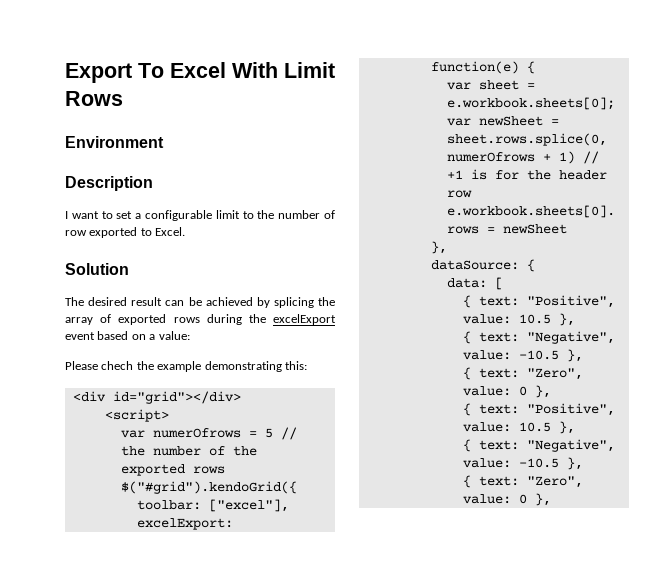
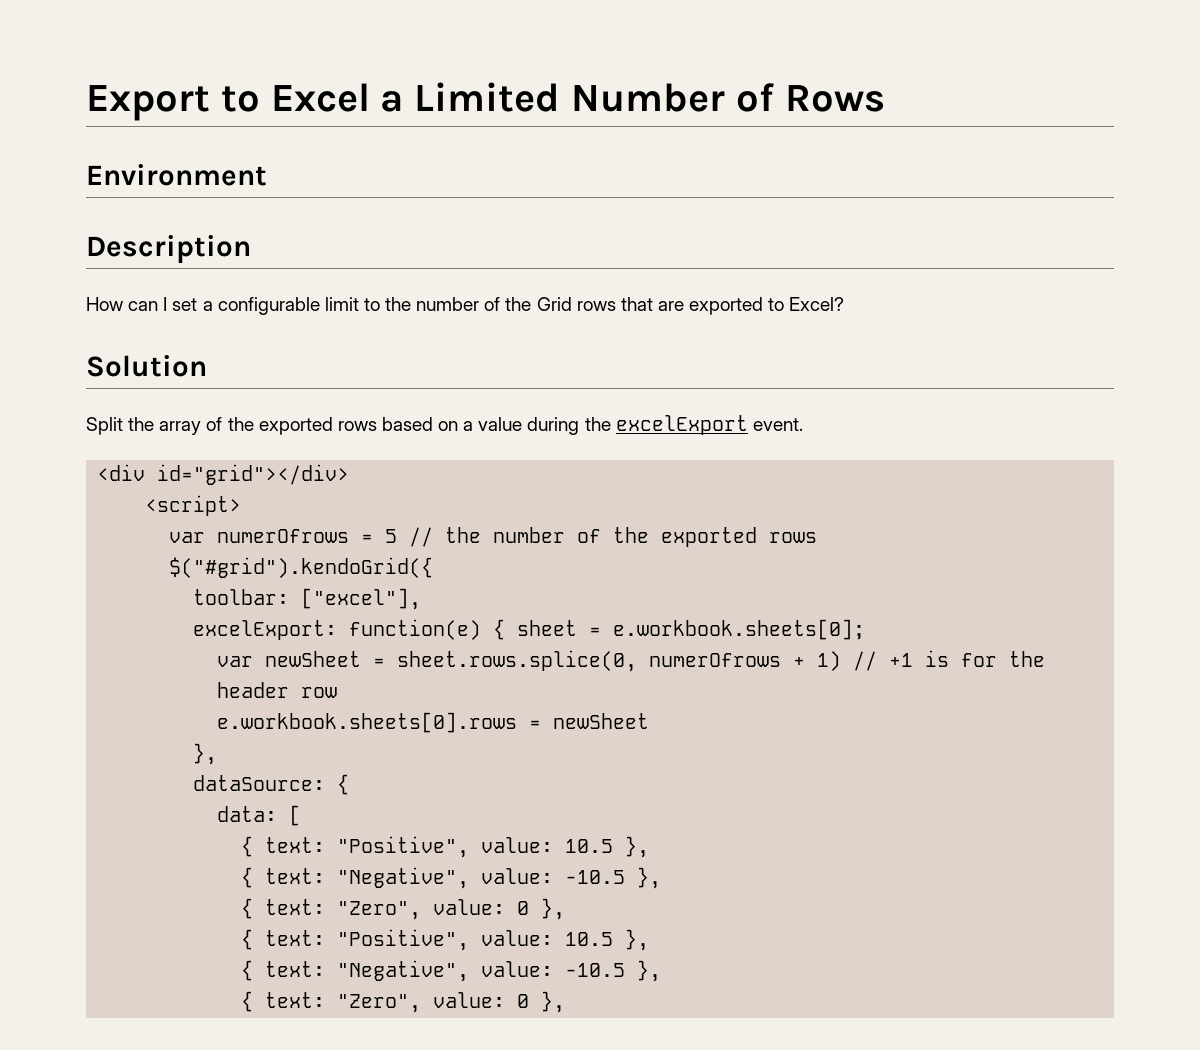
[138,62,335,78] To Excel With Limit -> [220,82,774,112] to Excel a Limited Number of
[65,211,113,219] I want to -> [86,297,168,311] How can I
[65,230,87,236] row -> [505,297,684,311] the Grid rows that are
[155,227,186,236] Excel. -> [789,297,845,311] Excel?
[65,297,314,308] The desired result can be achieved by splicing -> [86,417,123,435] Split
[118,314,336,325] [65,331,190,340] [65,361,307,372] exported rows during the excelExport event based on a value: // Please chech the example demonstrating this: -> [227,415,803,435] the exported rows based on a value during the excelExport event.
[446,82,471,90] // var -> (506, 629) none

